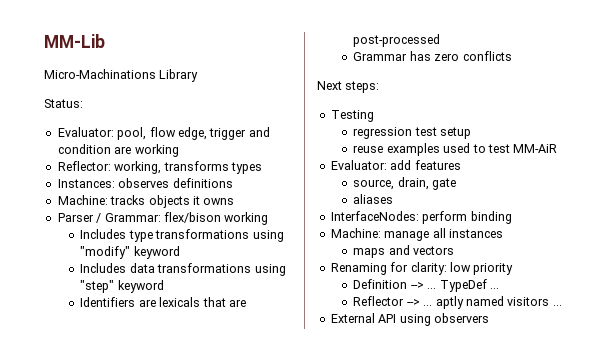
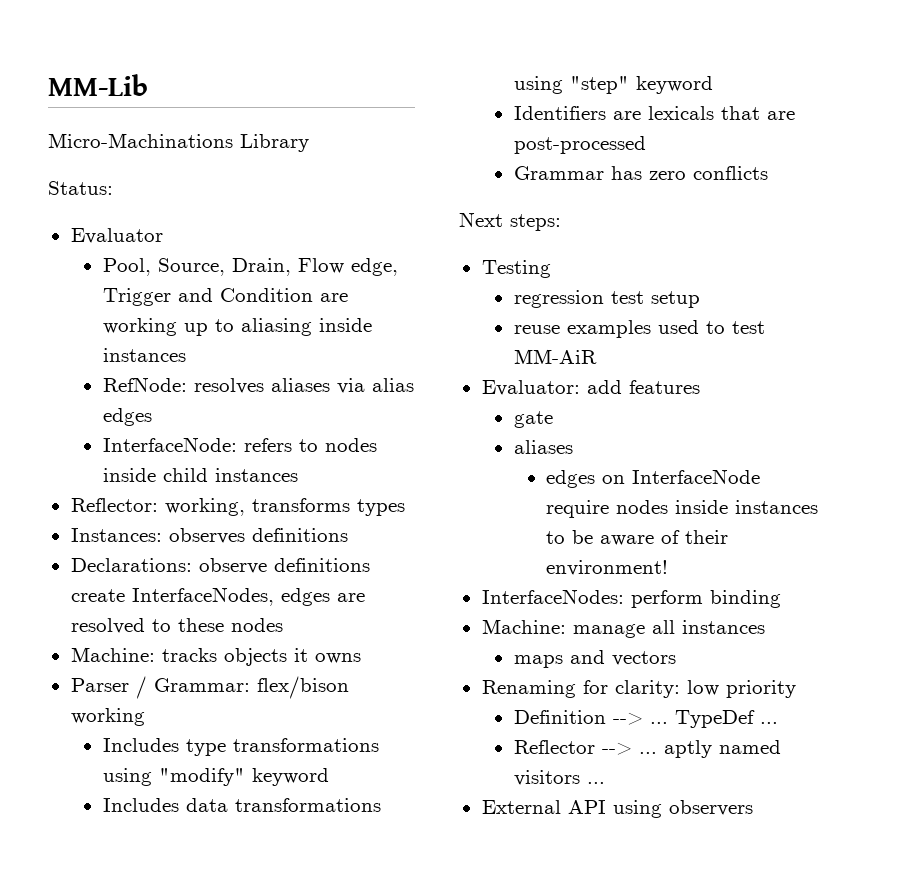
[57,127,270,140] [57,144,179,157] Evaluator: pool, flow edge, trigger and condition are working -> [70,228,163,244] [102,258,398,276] [102,288,348,306] [102,318,372,336] [102,348,186,362] [102,377,414,394] [102,408,152,426] [102,437,377,452] [102,468,298,482] Evaluator // Pool, Source, Drain, Flow edge, Trigger and Condition are working up to aliasing inside instances // RefNode: resolves aliases via alias edges // InterfaceNode: refers to nodes inside child instances
(233, 183) none -> [70,558,370,574] [70,587,365,606] [70,618,283,634] // Declarations: observe definitions create InterfaceNodes, edges are resolved to these nodes
[353,177,429,190] source, drain, -> (700, 387) none
(394, 199) none -> [546,469,761,488] [546,500,819,518] [546,530,729,546] [546,560,669,576] // edges on InterfaceNode require nodes inside instances to be aware of their environment!

